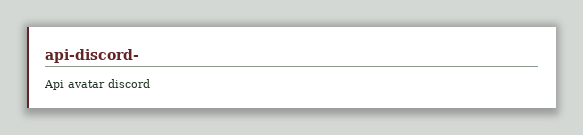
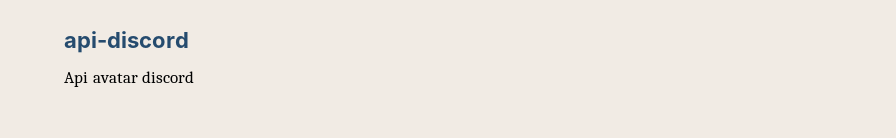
[45,49,139,63] api-discord- -> [64,31,189,53] api-discord

